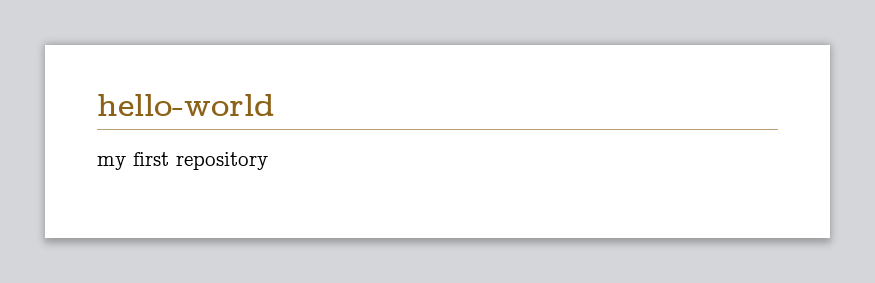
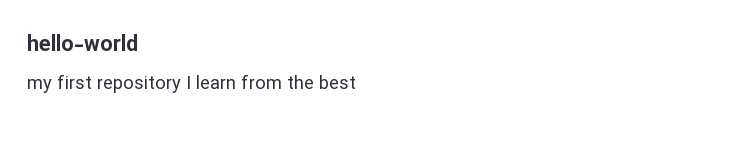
(268, 161) none -> [186,74,356,89] I learn from the best

